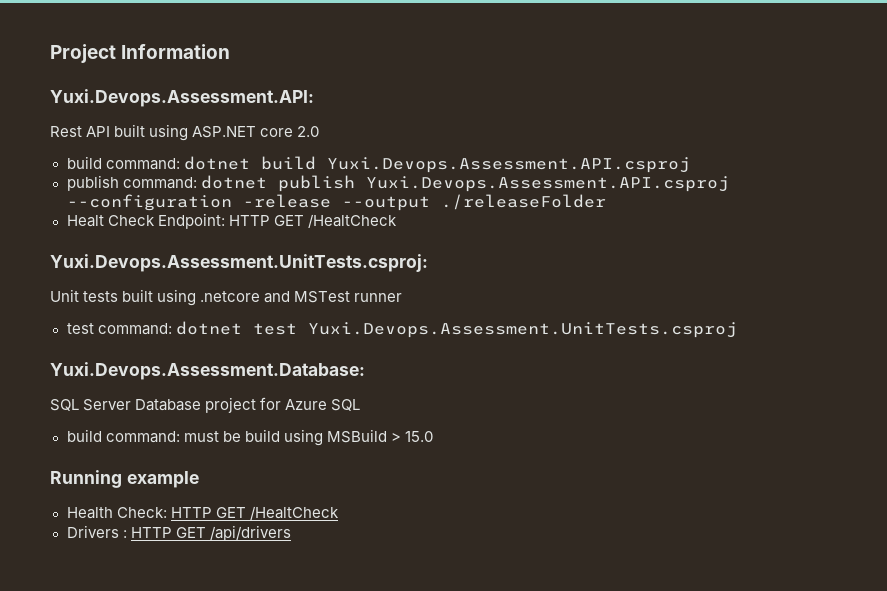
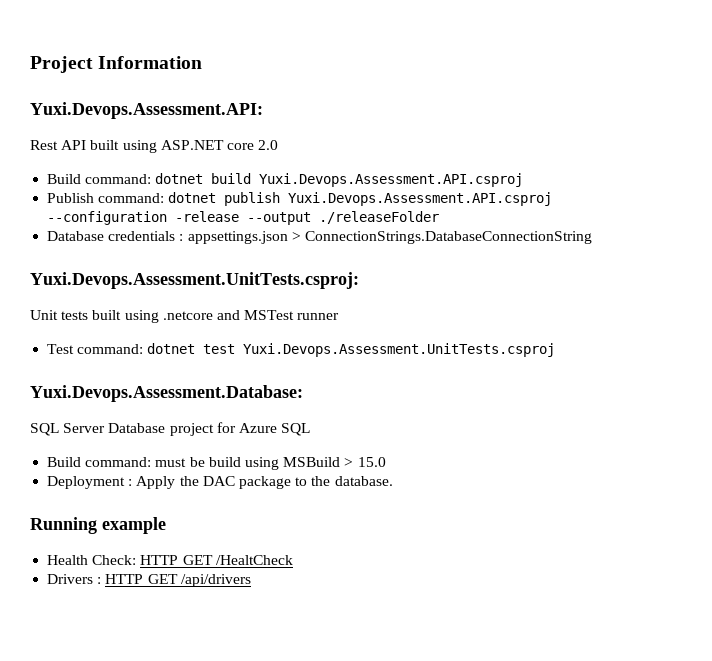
[66,156,102,169] build -> [47,174,82,184] Build
[66,175,119,191] publish -> [47,193,95,203] Publish
[66,213,397,229] Healt Check Endpoint: HTTP GET /HealtCheck -> [47,231,592,244] Database credentials : appsettings.json > ConnectionStrings.DatabaseConnectionString
[66,323,94,334] test -> [47,344,75,354] Test
[66,429,102,442] build -> [47,457,82,467] Build
(433, 436) none -> [47,476,393,489] // Deployment : Apply the DAC package to the database.

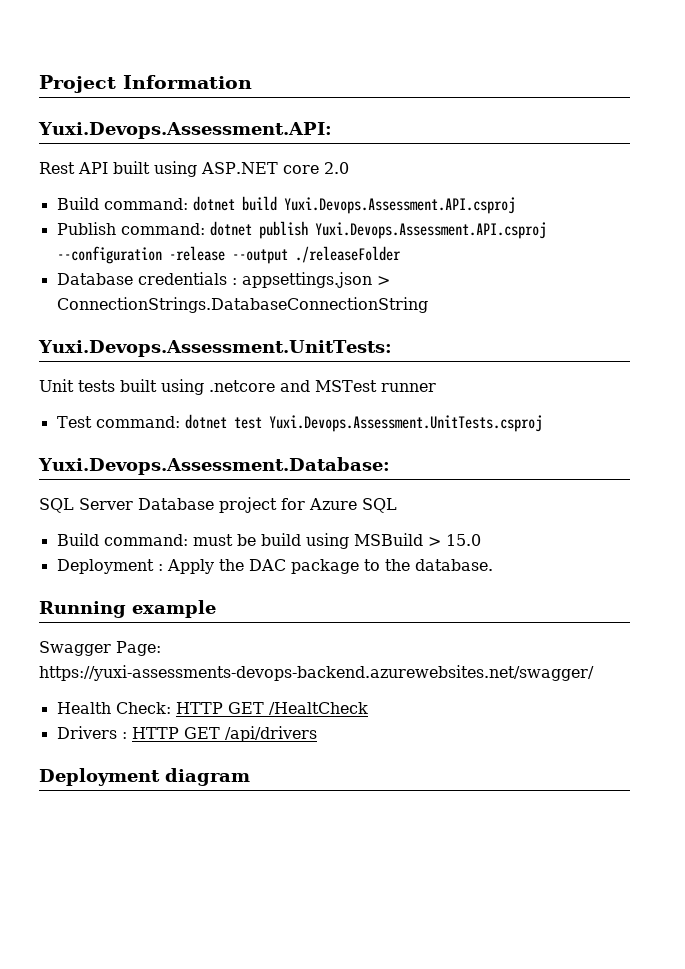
[30,272,359,289] Yuxi.Devops.Assessment.UnitTests.csproj: -> [38,340,392,357] Yuxi.Devops.Assessment.UnitTests:
(166, 525) none -> [39,641,161,656] [39,665,594,681] // Swagger Page: https://yuxi-assessments-devops-backend.azurewebsites.net/swagger/
(251, 580) none -> [39,768,250,786] // Deployment diagram

